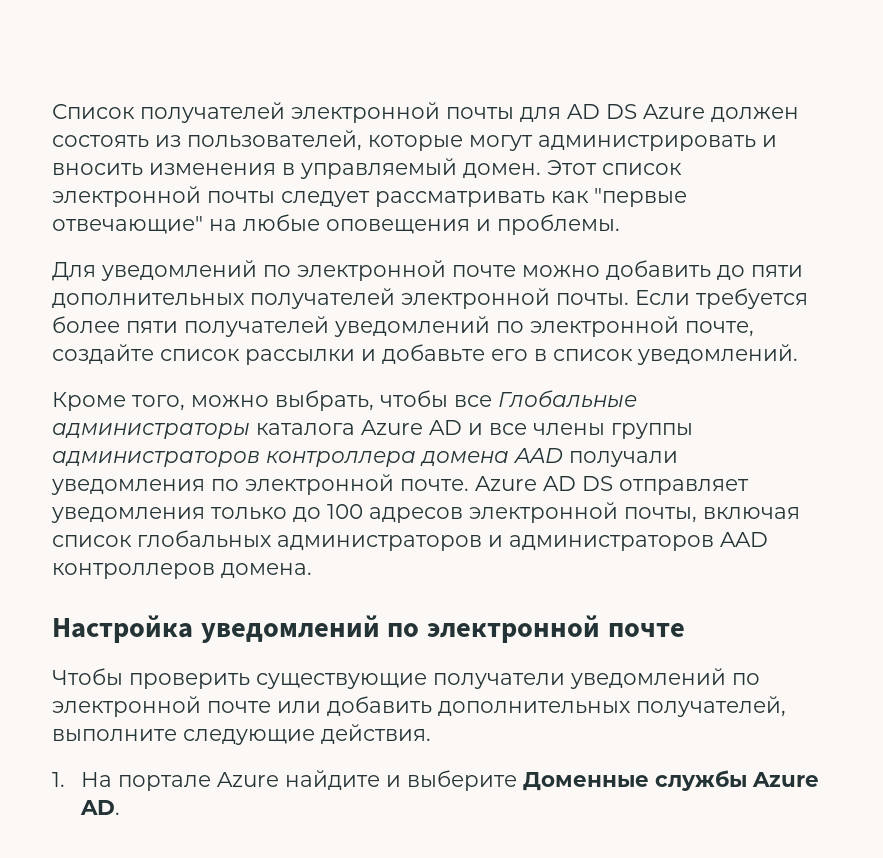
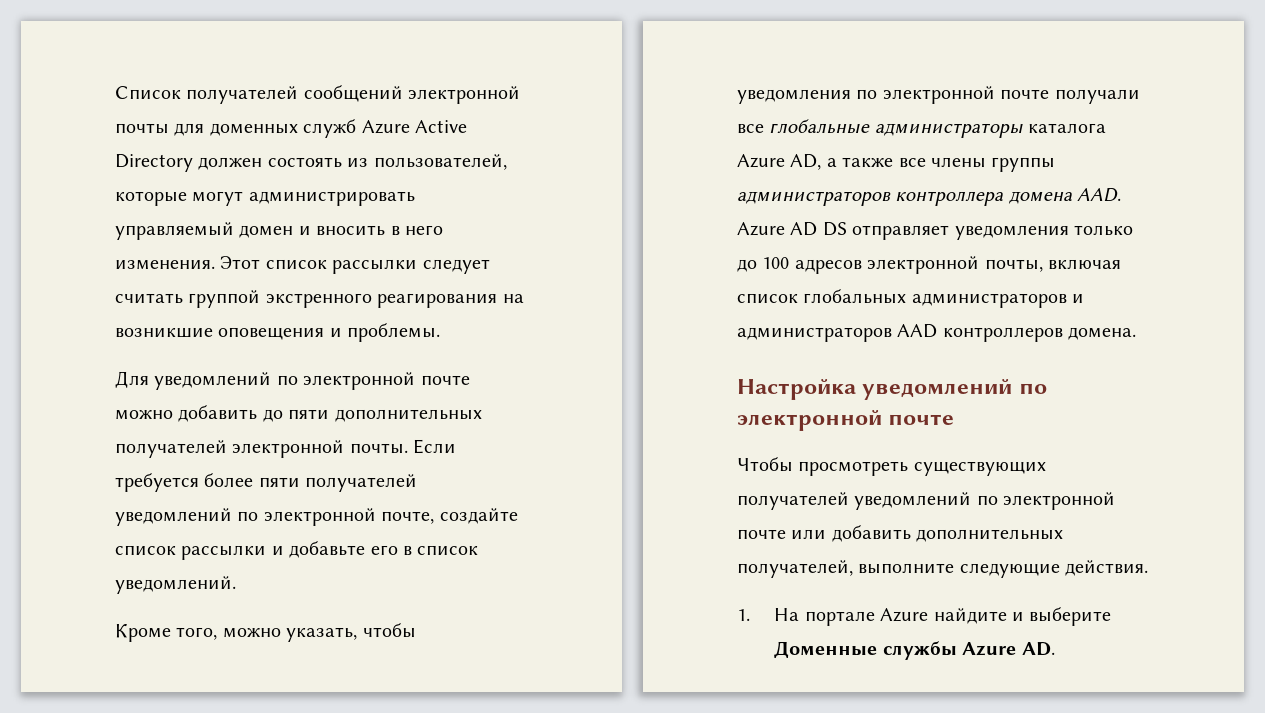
(285, 112) none -> [303,85,403,102] сообщений
[567,104,705,119] AD DS Azure -> [209,119,467,138] [115,154,193,172] доменных служб Azure Active Directory
[762,135,777,147] [52,158,682,179] [52,186,687,207] [52,214,320,234] и вносить изменения в управляемый домен. Этот список электронной почты следует рассматривать как "первые отвечающие" на любые -> [115,222,443,240] [115,256,490,274] [115,290,524,308] [115,327,213,338] управляемый домен и вносить в него изменения. Этот список рассылки следует считать группой экстренного реагирования на возникшие
[275,390,637,411] [52,420,483,439] выбрать, чтобы все Глобальные администраторы каталога Azure AD и -> [286,623,416,642] [737,86,1140,104] [737,119,1107,138] [737,154,894,170] указать, чтобы уведомления по электронной почте получали все глобальные администраторы каталога Azure AD, а также
[513,448,678,467] [51,474,469,495] AAD получали уведомления по электронной почте. -> [1077,188,1122,202] AAD.
[129,673,565,689] проверить существующие получатели -> [798,461,1046,476] [737,492,849,510] просмотреть существующих получателей

